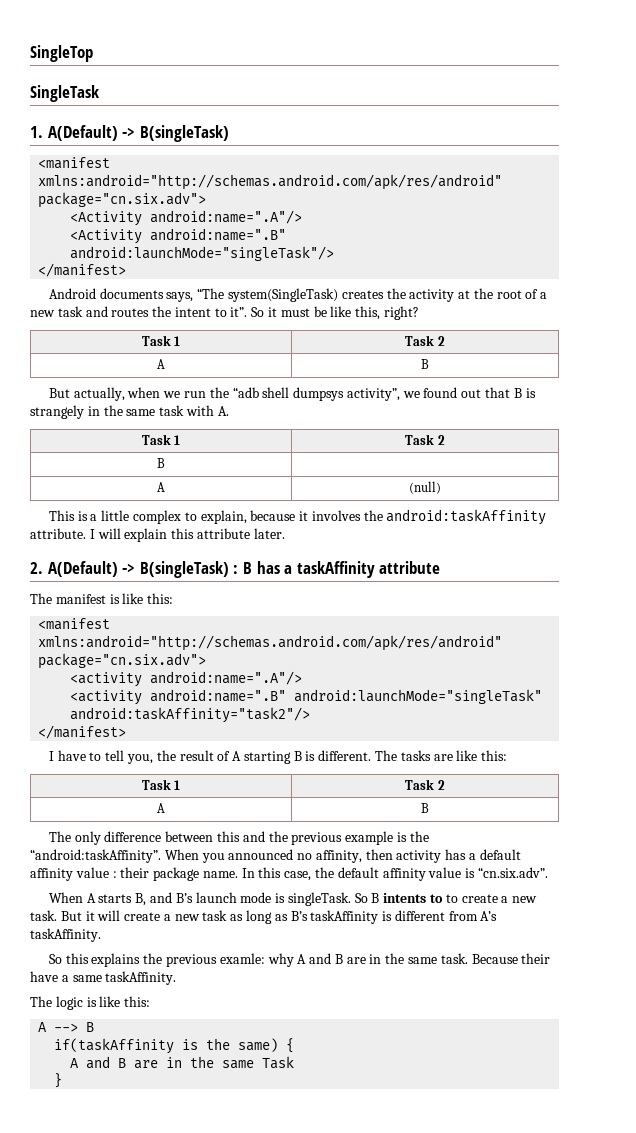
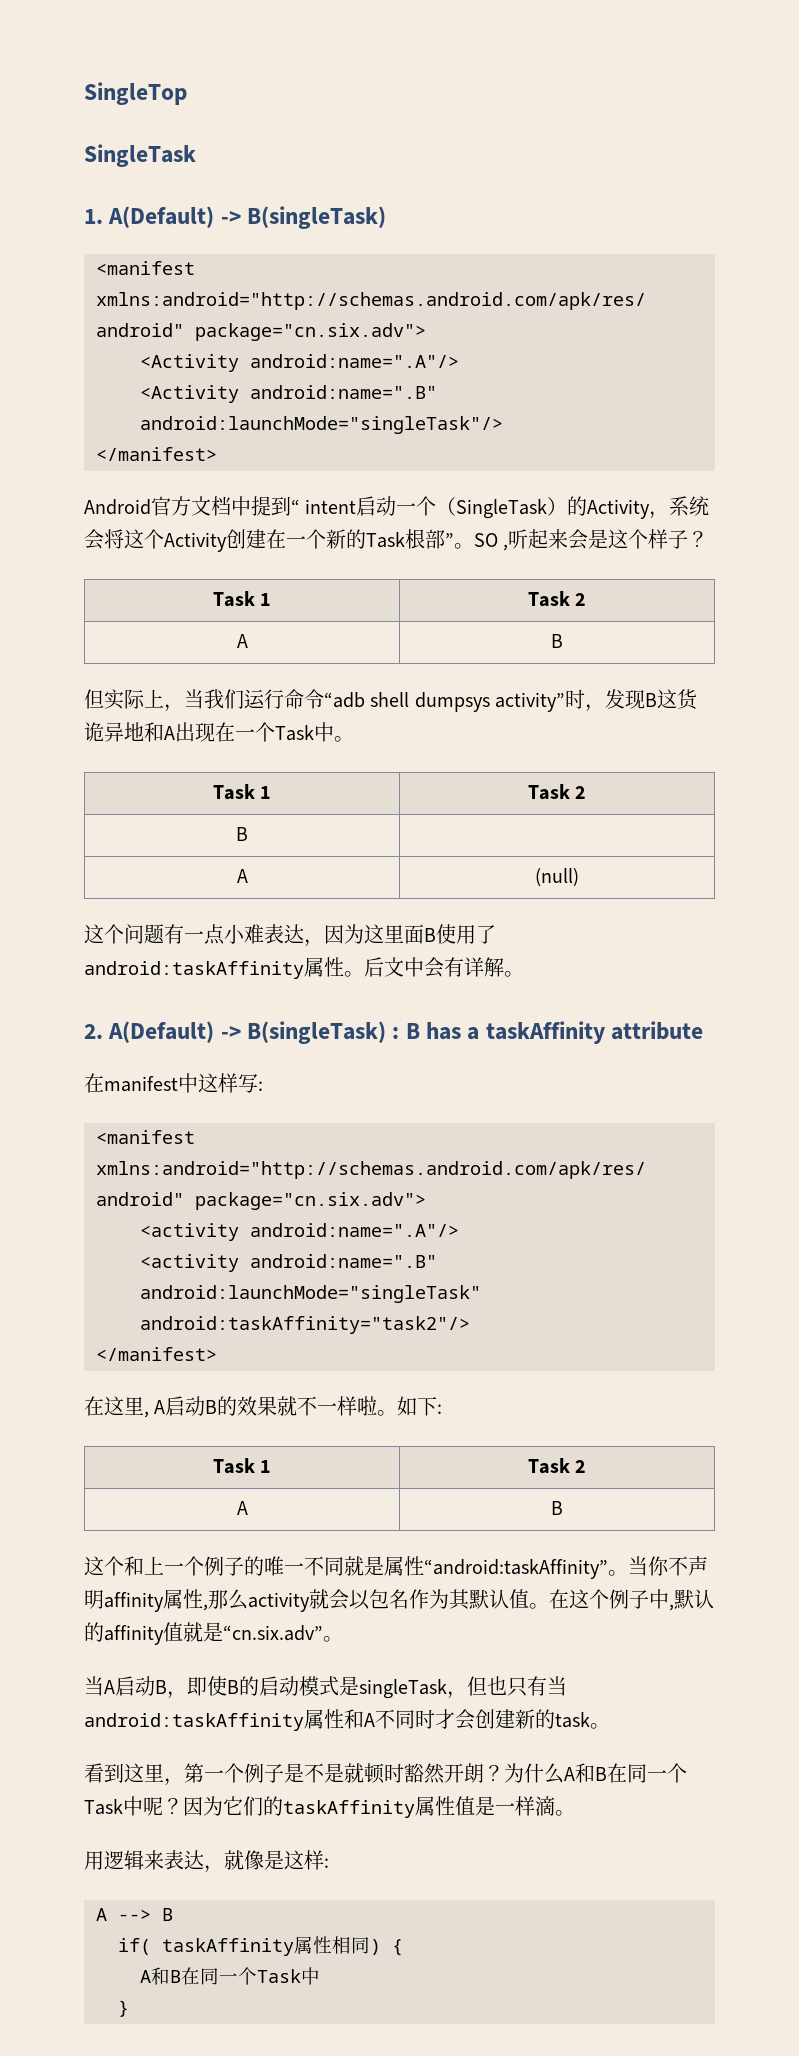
[99,288,548,302] [30,306,419,320] [141,335,181,346] [405,335,445,346] [157,359,165,369] [421,359,429,369] [48,387,536,401] [30,405,229,419] documents says, “The system(SingleTask) creates the activity at the root of a new task and routes the intent to it”. So it must be like this, right? // Task 1 | Task 2 // A | B // But actually, when we run the “adb shell dumpsys activity”, we found out that B is strangely in the same task with A. -> [151,496,710,519] [84,529,709,552] [212,591,272,607] [527,591,587,607] [236,634,248,648] [551,634,563,648] [84,689,700,712] [84,722,354,742] 官方文档中提到“ intent启动一个（SingleTask）的Activity，系统会将这个Activity创建在一个新的Task根部”。SO ,听起来会是这个样子？ // Task 1 | Task 2 // A | B // 但实际上，当我们运行命令“adb shell dumpsys activity”时，发现B这货诡异地和A出现在一个Task中。
[48,509,547,525] [30,528,285,542] This is a little complex to explain, because it involves the android:taskAffinity attribute. I will explain this attribute later. -> [84,924,496,947] [84,957,524,979] 这个问题有一点小难表达，因为这里面B使用了android:taskAffinity属性。后文中会有详解。
[30,593,174,604] The manifest is like this: -> [84,1073,263,1093] 在manifest中这样写:
[48,750,508,764] [141,779,181,790] [405,779,445,790] [157,803,165,813] [421,803,429,813] [48,831,429,845] [30,849,521,863] [30,867,548,881] [48,892,538,906] [30,910,498,924] [30,928,101,942] [48,953,551,967] [30,971,177,985] [30,996,151,1010] [38,1022,95,1032] [54,1038,295,1054] [70,1056,295,1069] I have to tell you, the result of A starting B is different. The tasks are like this: // Task 1 | Task 2 // A | B // The only difference between this and the previous example is the “android:taskAffinity”. When you announced no affinity, then activity has a default affinity value : their package name. In this case, the default affinity value is “cn.six.adv”. // When A starts B, and B’s launch mode is singleTask. So B intents to to create a new task. But it will create a new task as long as B’s taskAffinity is different from A’s taskAffinity. // So this explains the previous examle: why A and B are in the same task. Because their have a same taskAffinity. // The logic is like this: // A --> B // if(taskAffinity is the same) { // A and B are in the same Task -> [84,1396,443,1418] [212,1458,272,1474] [527,1458,587,1474] [236,1501,248,1515] [551,1501,563,1515] [84,1556,708,1579] [84,1589,714,1612] [84,1622,343,1645] [84,1676,567,1699] [84,1709,610,1731] [84,1763,687,1786] [84,1796,575,1818] [84,1850,329,1873] [96,1908,173,1921] [118,1936,403,1956] [140,1967,320,1985] 在这里, A启动B的效果就不一样啦。如下: // Task 1 | Task 2 // A | B // 这个和上一个例子的唯一不同就是属性“android:taskAffinity”。当你不声明affinity属性,那么activity就会以包名作为其默认值。在这个例子中,默认的affinity值就是“cn.six.adv”。 // 当A启动B，即使B的启动模式是singleTask，但也只有当android:taskAffinity属性和A不同时才会创建新的task。 // 看到这里，第一个例子是不是就顿时豁然开朗？为什么A和B在同一个Task中呢？因为它们的taskAffinity属性值是一样滴。 // 用逻辑来表达，就像是这样: // A --> B // if( taskAffinity属性相同) { // A和B在同一个Task中

